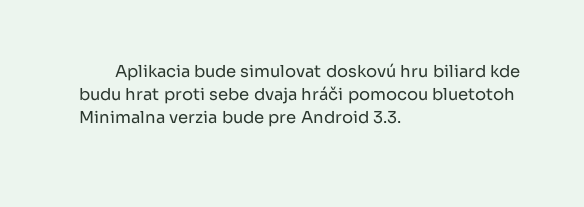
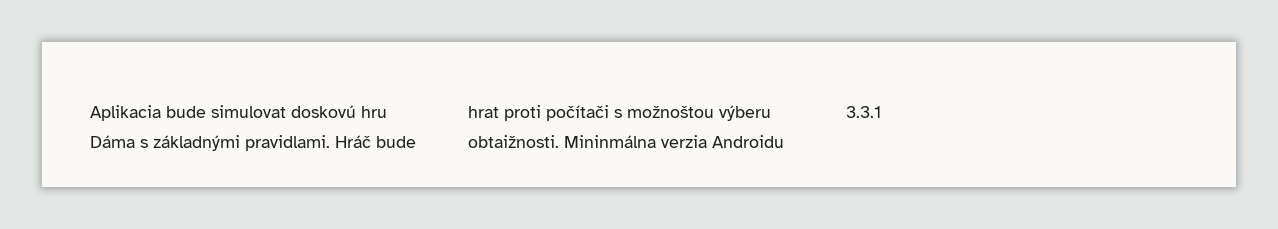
[432,64,521,78] [79,86,516,104] [79,110,402,127] biliard kde budu hrat proti sebe dvaja hráči pomocou bluetotoh Minimalna verzia bude pre Android 3.3. -> [90,135,416,151] [468,105,771,121] [468,135,784,148] [846,106,881,118] Dáma s základnými pravidlami. Hráč bude hrat proti počítači s možnoštou výberu obtaižnosti. Mininmálna verzia Androidu 3.3.1

